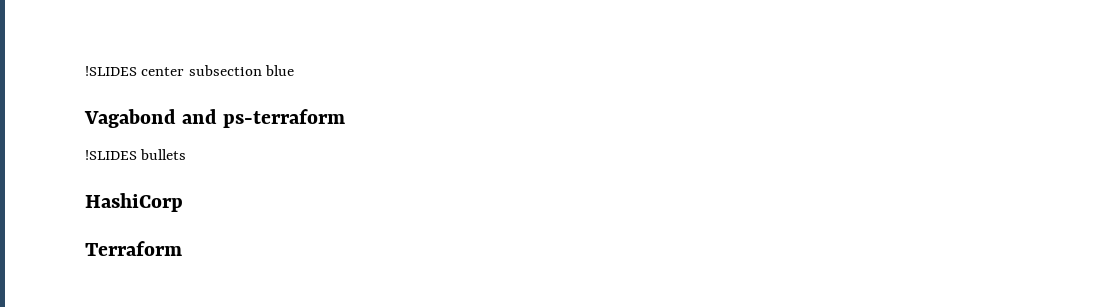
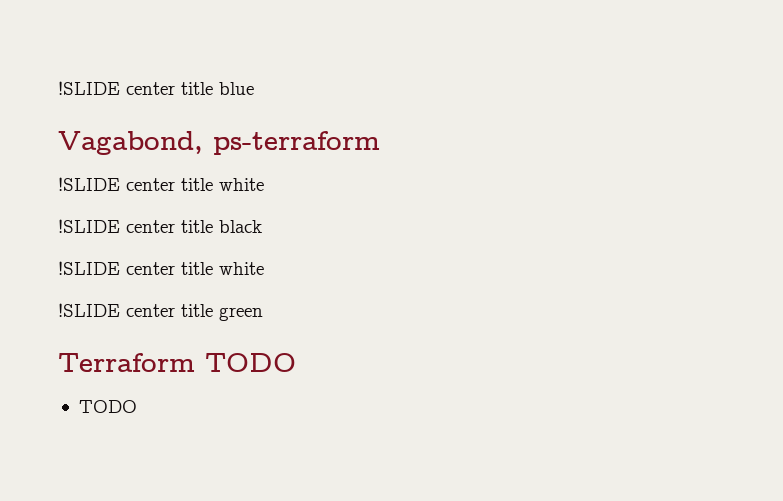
[85,65,262,76] !SLIDES center subsection -> [58,81,213,95] !SLIDE center title
[84,109,218,128] Vagabond and -> [58,131,203,155] Vagabond,
[85,149,187,160] [85,193,183,212] !SLIDES bullets // HashiCorp -> [58,177,264,191] [58,219,262,233] [58,261,264,275] [58,303,263,321] !SLIDE center title white // !SLIDE center title black // !SLIDE center title white // !SLIDE center title green
(182, 248) none -> [205,353,296,372] [78,400,137,413] TODO // TODO

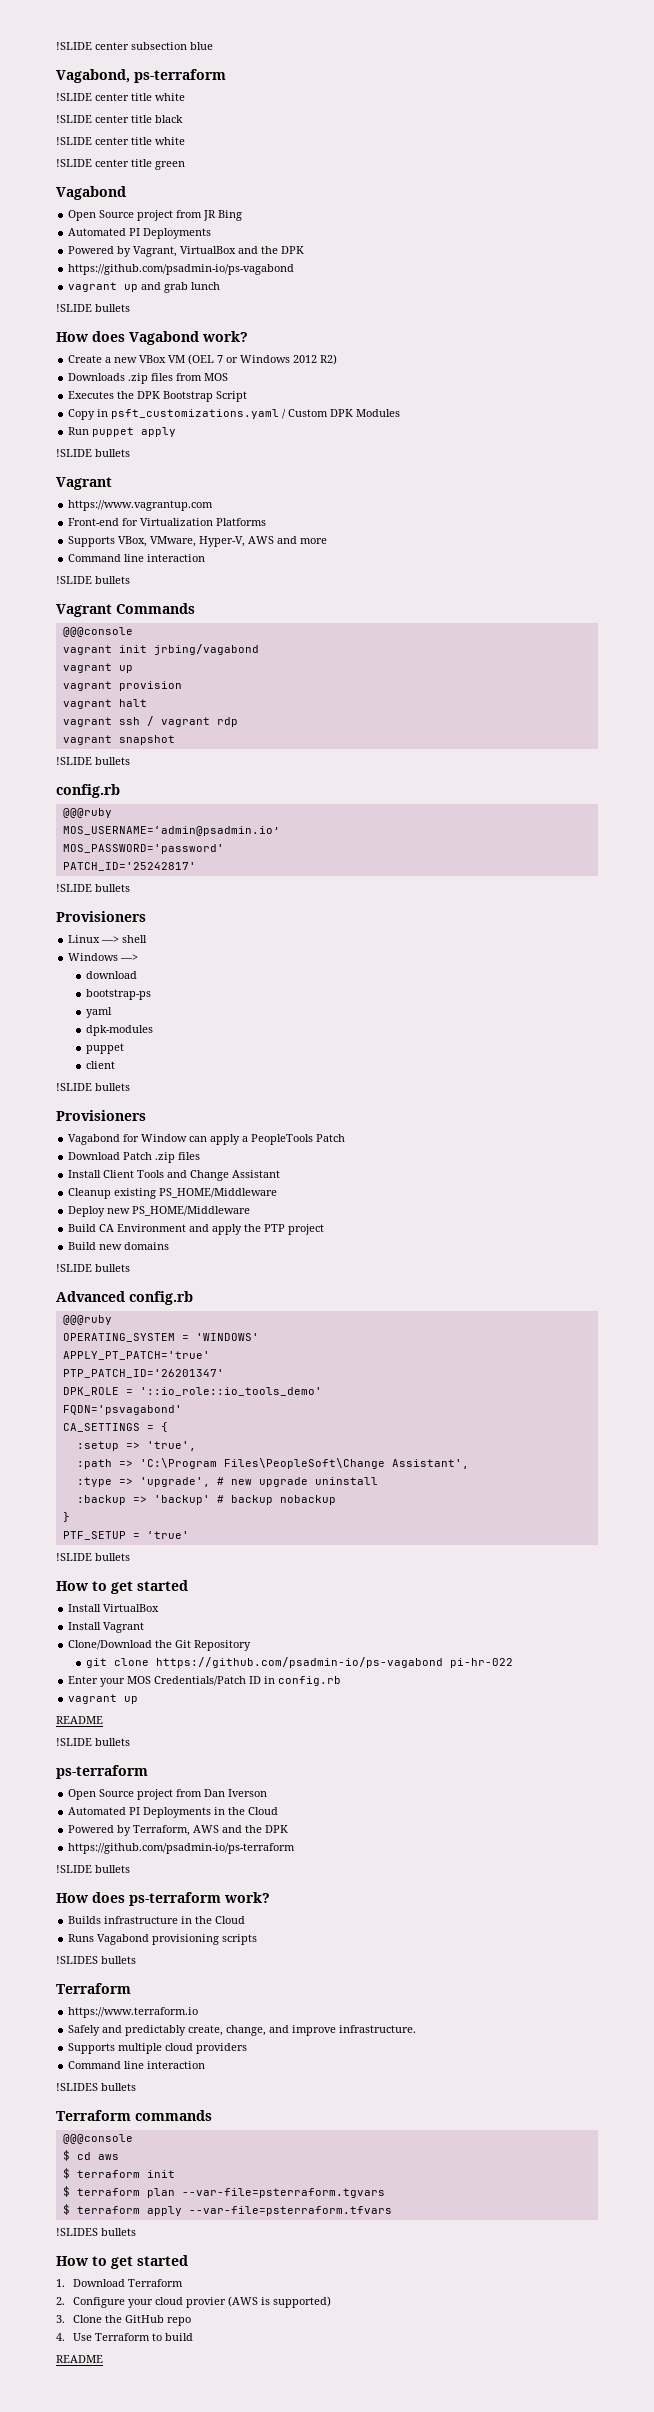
[58,81,213,95] !SLIDE center title -> [56,42,187,50] !SLIDE center subsection
[58,353,296,372] [78,400,137,413] Terraform TODO // TODO -> [56,186,126,200] [68,210,243,221] [68,228,212,239] [68,246,305,257] [68,264,295,275] [68,282,221,293] [56,304,130,312] [56,331,248,345] [68,354,338,365] [68,373,229,384] [68,391,248,402] [68,409,401,420] [68,427,177,437] [56,449,130,457] [56,477,112,490] [68,500,214,511] [68,518,267,526] [68,536,328,547] [68,554,206,562] [56,576,130,584] [56,603,195,617] [62,627,133,637] [62,644,259,655] [62,663,133,673] [62,681,182,691] [62,699,147,709] [62,716,238,727] [62,735,175,745] [56,757,130,765] [56,784,120,798] [62,808,112,818] [62,826,280,836] [62,844,224,854] [62,862,196,871] [56,884,130,892] [56,911,146,922] [68,935,148,943] [68,953,139,961] [85,971,137,979] [85,989,151,1000] [85,1007,112,1018] [85,1025,153,1036] [85,1043,124,1054] [85,1061,115,1069] [56,1083,130,1091] [56,1110,146,1121] [68,1134,346,1145] [68,1152,201,1163] [68,1170,281,1181] [68,1188,278,1199] [68,1206,251,1217] [68,1224,325,1235] [68,1242,170,1250] [56,1264,130,1272] [56,1291,193,1305] [62,1315,112,1325] [62,1333,259,1342] [62,1351,210,1360] [62,1369,224,1378] [62,1387,322,1396] [62,1405,182,1415] [62,1422,168,1432] [76,1441,196,1451] [76,1458,469,1469] [76,1477,378,1487] [76,1495,336,1505] [62,1512,70,1522] [62,1531,189,1540] [56,1553,130,1561] [56,1580,188,1594] [68,1604,160,1612] [68,1622,145,1633] [68,1640,252,1651] [85,1657,513,1668] [68,1676,342,1687] [68,1694,139,1704] [56,1716,103,1724] [56,1738,130,1746] [56,1765,148,1779] [68,1789,268,1800] [68,1807,279,1818] [68,1825,289,1836] [68,1843,296,1854] [56,1865,130,1873] [56,1892,270,1906] [68,1916,246,1924] [68,1934,258,1945] [56,1956,136,1964] [56,1983,131,1994] [68,2007,199,2018] [68,2025,417,2036] [68,2043,248,2054] [68,2061,206,2069] [56,2083,136,2091] [56,2110,212,2121] [62,2134,133,2144] [62,2150,119,2161] [62,2168,175,2179] [62,2186,385,2198] [62,2204,392,2216] [56,2228,136,2236] [56,2255,188,2269] [56,2279,184,2287] [56,2296,332,2308] [56,2315,192,2326] [56,2333,194,2341] [56,2355,103,2363] Vagabond // Open Source project from JR Bing // Automated PI Deployments // Powered by Vagrant, VirtualBox and the DPK // https://github.com/psadmin-io/ps-vagabond // vagrant up and grab lunch // !SLIDE bullets // How does Vagabond work? // Create a new VBox VM (OEL 7 or Windows 2012 R2) // Downloads .zip files from MOS // Executes the DPK Bootstrap Script // Copy in psft_customizations.yaml / Custom DPK Modules // Run puppet apply // !SLIDE bullets // Vagrant // https://www.vagrantup.com // Front-end for Virtualization Platforms // Supports VBox, VMware, Hyper-V, AWS and more // Command line interaction // !SLIDE bullets // Vagrant Commands // @@@console // vagrant init jrbing/vagabond // vagrant up // vagrant provision // vagrant halt // vagrant ssh / vagrant rdp // vagrant snapshot // !SLIDE bullets // config.rb // @@@ruby // MOS_USERNAME=‘admin@psadmin.io’ // MOS_PASSWORD='password' // PATCH_ID='25242817' // !SLIDE bullets // Provisioners // Linux —> shell // Windows —> // download // bootstrap-ps // yaml // dpk-modules // puppet // client // !SLIDE bullets // Provisioners // Vagabond for Window can apply a PeopleTools Patch // Download Patch .zip files // Install Client Tools and Change Assistant // Cleanup existing PS_HOME/Middleware // Deploy new PS_HOME/Middleware // Build CA Environment and apply the PTP project // Build new domains // !SLIDE bullets // Advanced config.rb // @@@ruby // OPERATING_SYSTEM = 'WINDOWS' // APPLY_PT_PATCH='true' // PTP_PATCH_ID='26201347' // DPK_ROLE = '::io_role::io_tools_demo' // FQDN='psvagabond' // CA_SETTINGS = { // :setup => 'true', // :path => 'C:\Program Files\PeopleSoft\Change Assistant', // :type => 'upgrade', # new upgrade uninstall // :backup => 'backup' # backup nobackup // } // PTF_SETUP = ‘true' // !SLIDE bullets // How to get started // Install VirtualBox // Install Vagrant // Clone/Download the Git Repository // git clone https://github.com/psadmin-io/ps-vagabond pi-hr-022 // Enter your MOS Credentials/Patch ID in config.rb // vagrant up // README // !SLIDE bullets // ps-terraform // Open Source project from Dan Iverson // Automated PI Deployments in the Cloud // Powered by Terraform, AWS and the DPK // https://github.com/psadmin-io/ps-terraform // !SLIDE bullets // How does ps-terraform work? // Builds infrastructure in the Cloud // Runs Vagabond provisioning scripts // !SLIDES bullets // Terraform // https://www.terraform.io // Safely and predictably create, change, and improve infrastructure. // Supports multiple cloud providers // Command line interaction // !SLIDES bullets // Terraform commands // @@@console // $ cd aws // $ terraform init // $ terraform plan --var-file=psterraform.tgvars // $ terraform apply --var-file=psterraform.tfvars // !SLIDES bullets // How to get started // 1. Download Terraform // 2. Configure your cloud provier (AWS is supported) // 3. Clone the GitHub repo // 4. Use Terraform to build // README

